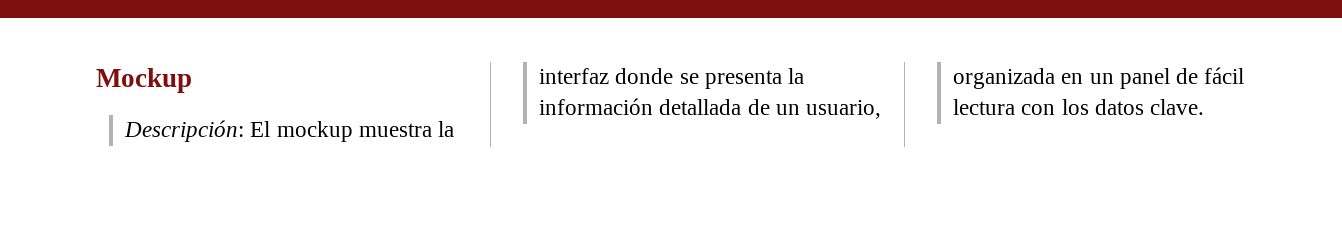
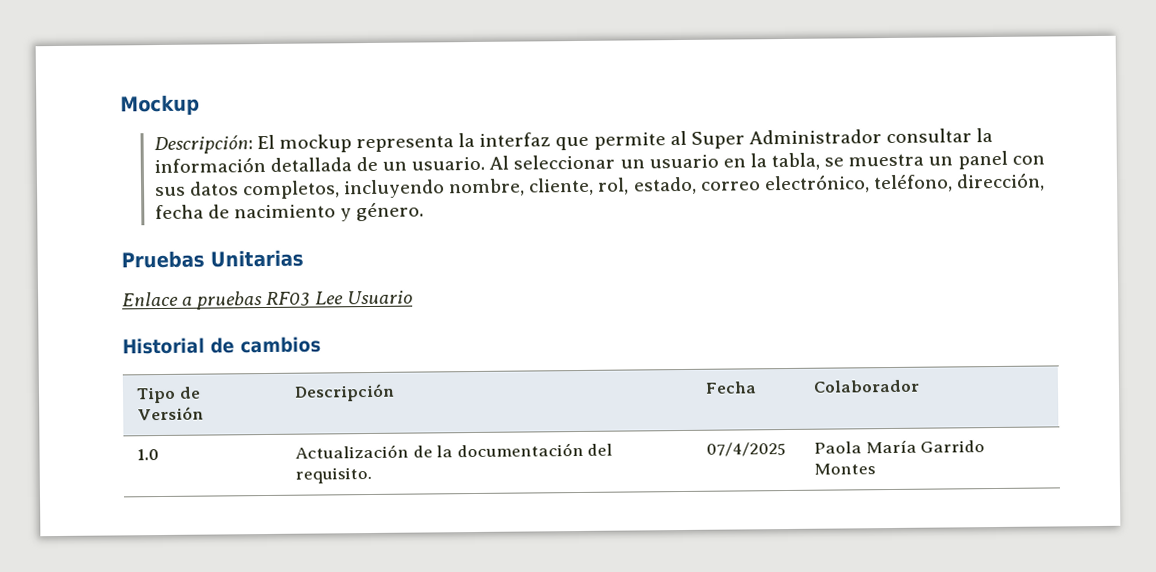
[358,123,432,137] muestra -> [356,135,455,153] representa
[615,68,782,89] donde se presenta -> [555,128,973,151] que permite al Super Administrador consultar
[806,100,882,119] [953,67,1245,89] [953,99,1205,115] usuario, organizada en un panel de fácil lectura con los datos clave. -> [411,150,1045,171] [154,172,1046,200] [154,202,425,222] [121,249,304,269] [122,290,413,310] [122,336,321,355] [135,386,201,404] [136,406,204,421] [293,383,395,402] [704,381,757,394] [812,379,920,393] [136,449,159,461] [294,442,614,459] [294,466,372,484] [705,442,786,457] [813,439,986,454] [813,463,876,475] usuario. Al seleccionar un usuario en la tabla, se muestra un panel con sus datos completos, incluyendo nombre, cliente, rol, estado, correo electrónico, teléfono, dirección, fecha de nacimiento y género. // Pruebas Unitarias // Enlace a pruebas RF03 Lee Usuario // Historial de cambios // Tipo de Versión | Descripción | Fecha | Colaborador // 1.0 | Actualización de la documentación del requisito. | 07/4/2025 | Paola María Garrido Montes

